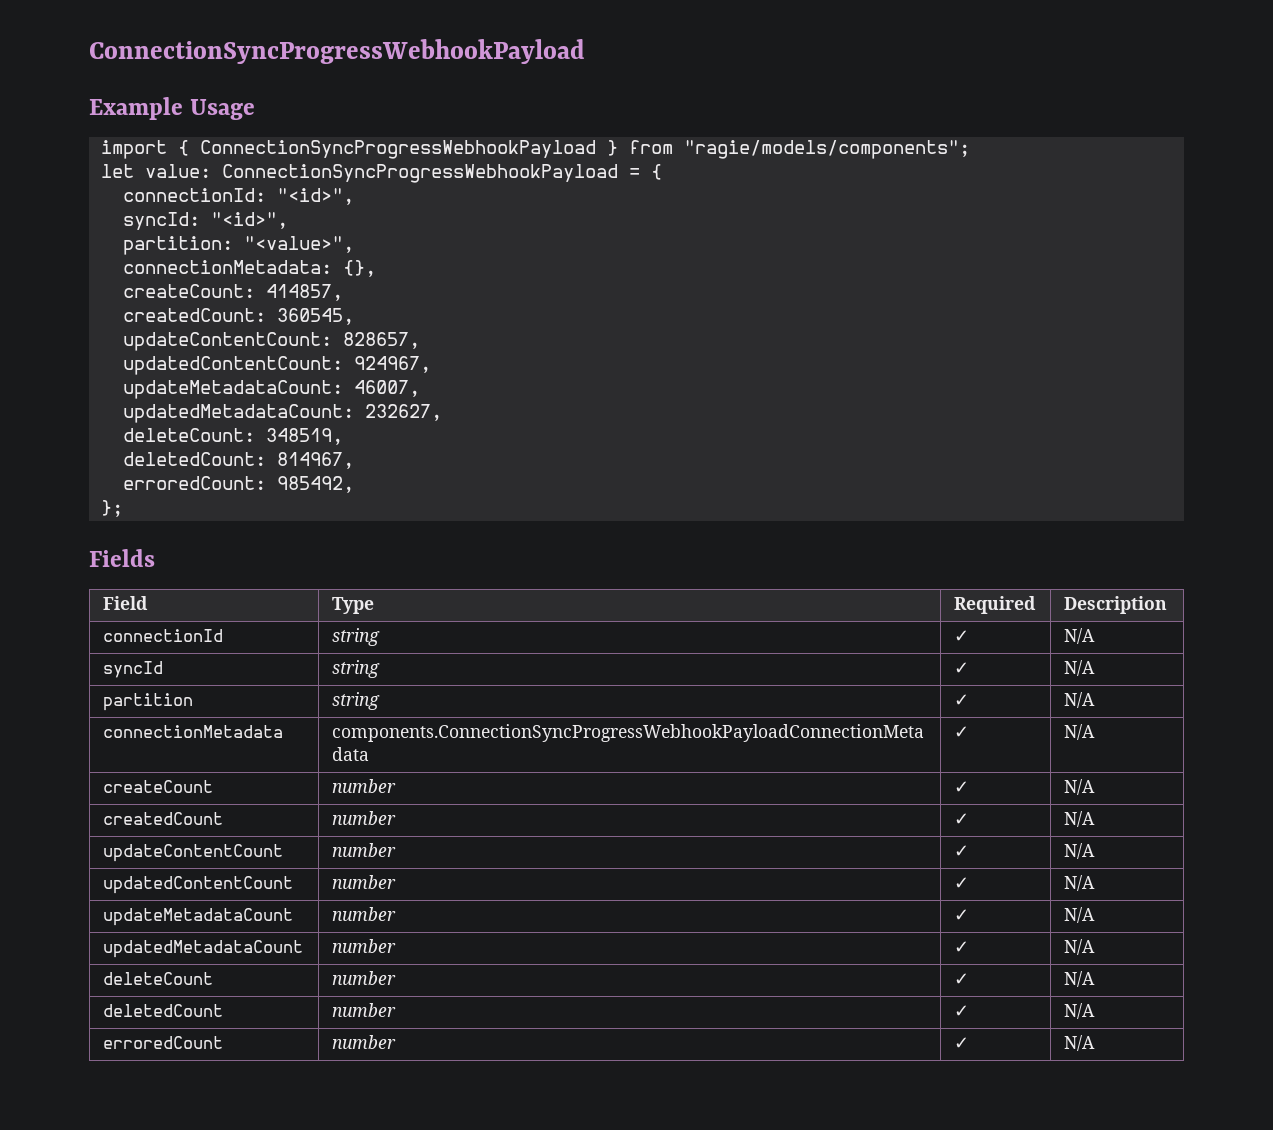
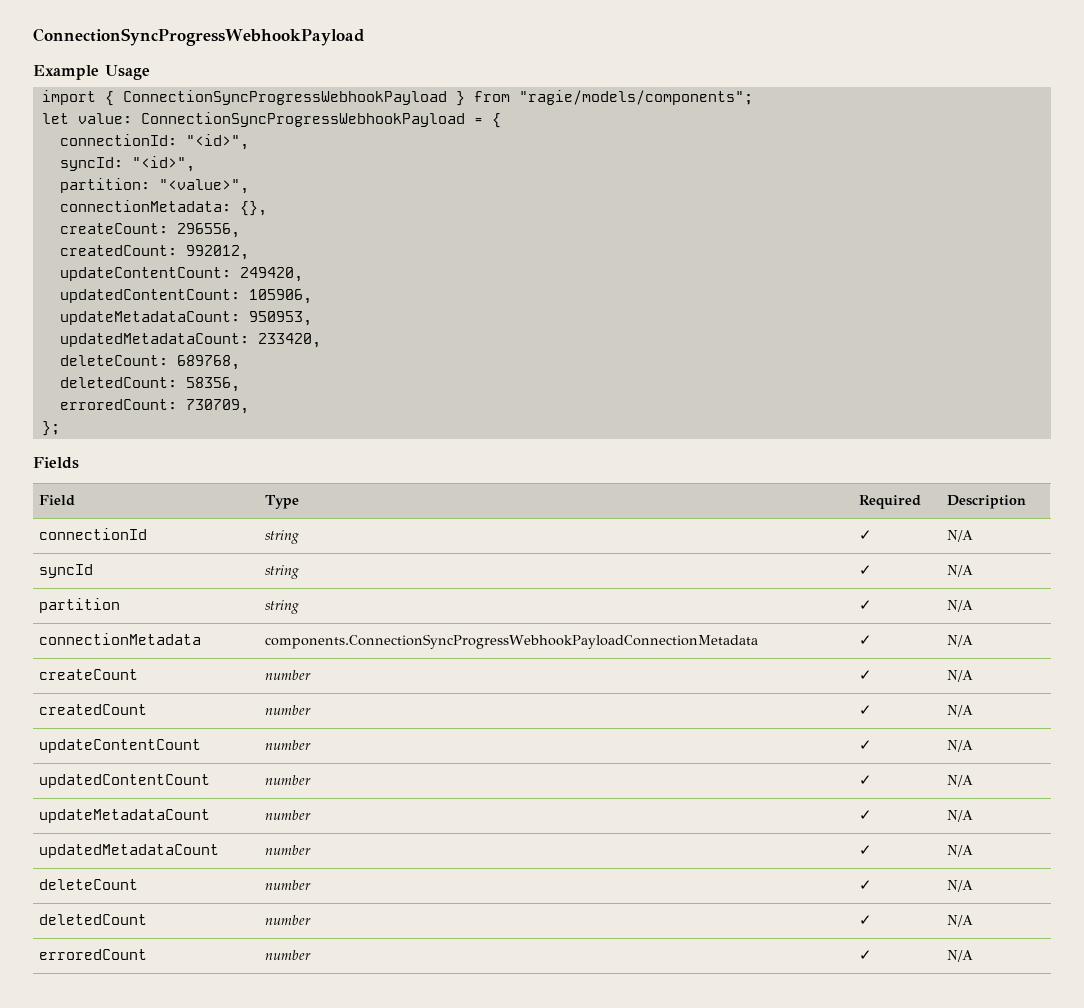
[265,284,343,301] 414857, -> [176,223,240,238] 296556,
[276,308,354,325] 360545, -> [185,245,249,260] 992012,
[342,332,420,349] 828657, -> [239,267,303,282] 249420,
[353,356,431,373] 924967, -> [248,289,312,304] 105906,
[353,380,420,397] 46007, -> [248,311,312,326] 950953,
[364,404,442,421] 232627, -> [257,333,321,348] 233420,
[265,428,343,445] 348519, -> [176,355,240,370] 689768,
[276,452,354,469] 814967, -> [185,377,240,392] 58356,
[276,476,354,493] 985492, -> [185,399,249,414] 730709,

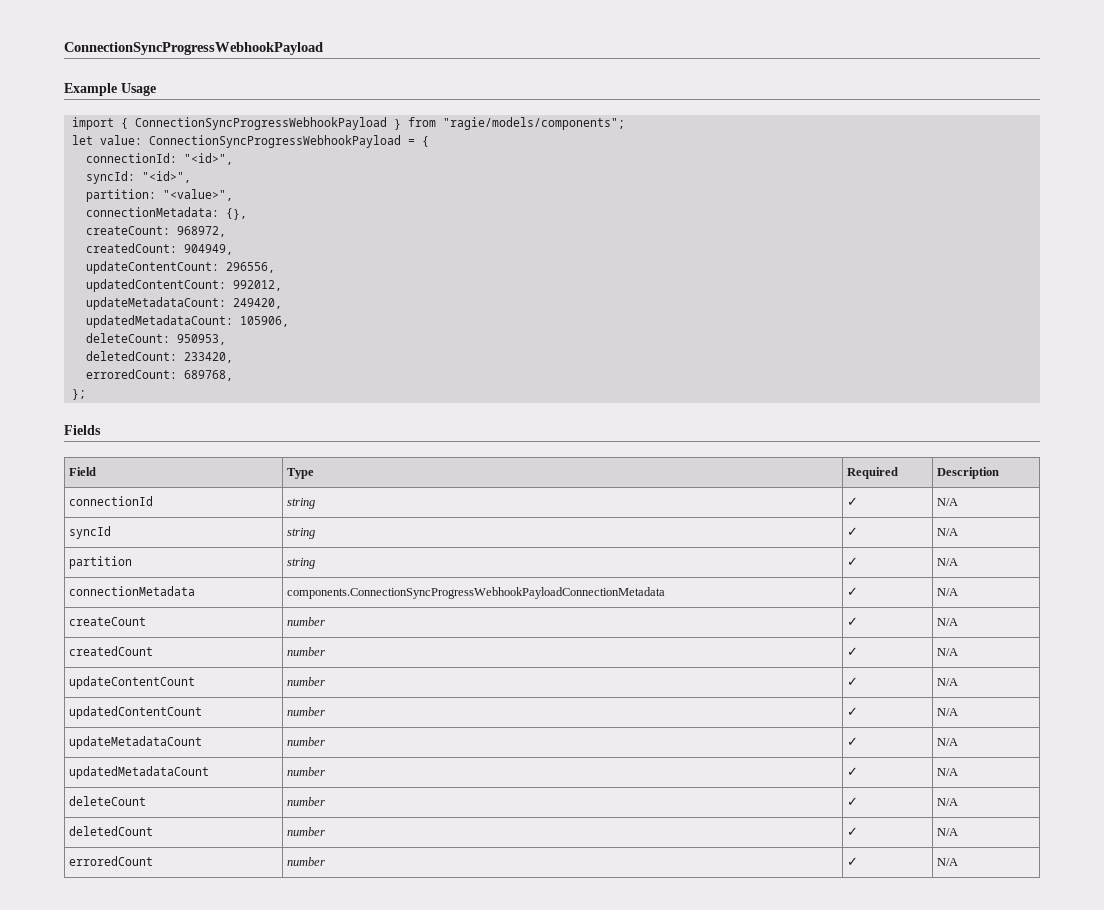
(168, 228) none -> [176,226,226,237] [85,243,233,255] [85,261,219,274] 968972, // createdCount: 904949, // updateContentCount:
[59,245,177,256] createdCount: -> [85,279,226,292] updatedContentCount:
[59,267,231,281] updateContentCount: -> [85,297,226,310] updateMetadataCount:
[59,289,240,303] updatedContentCount: -> [85,315,233,328] updatedMetadataCount:
[59,311,240,325] updateMetadataCount: -> [85,333,170,343] deleteCount:
[59,333,249,347] updatedMetadataCount: -> [85,351,177,361] deletedCount:
[59,355,168,366] deleteCount: -> [85,369,177,379] erroredCount:
[59,377,240,392] [59,399,249,414] // deletedCount: 58356, // erroredCount: 730709, -> (233, 375) none

